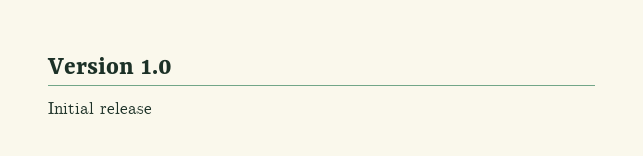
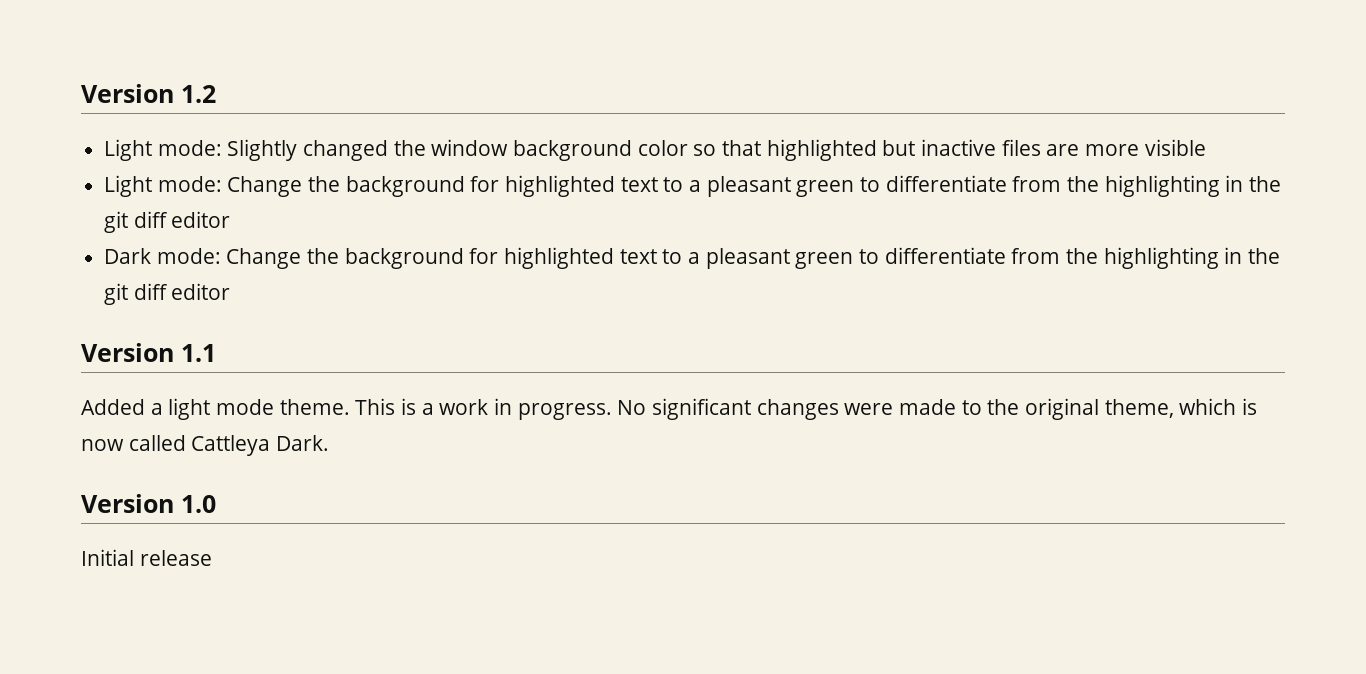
[47,57,134,74] Version -> [81,84,216,103] [104,139,1206,161] [104,175,1282,197] [104,211,231,233] [104,247,1281,269] [104,283,231,305] [81,343,216,362] [81,398,1258,420] [81,435,330,456] [81,494,174,513] Version 1.2 // Light mode: Slightly changed the window background color so that highlighted but inactive files are more visible // Light mode: Change the background for highlighted text to a pleasant green to differentiate from the highlighting in the git diff editor // Dark mode: Change the background for highlighted text to a pleasant green to differentiate from the highlighting in the git diff editor // Version 1.1 // Added a light mode theme. This is a work in progress. No significant changes were made to the original theme, which is now called Cattleya Dark. // Version

